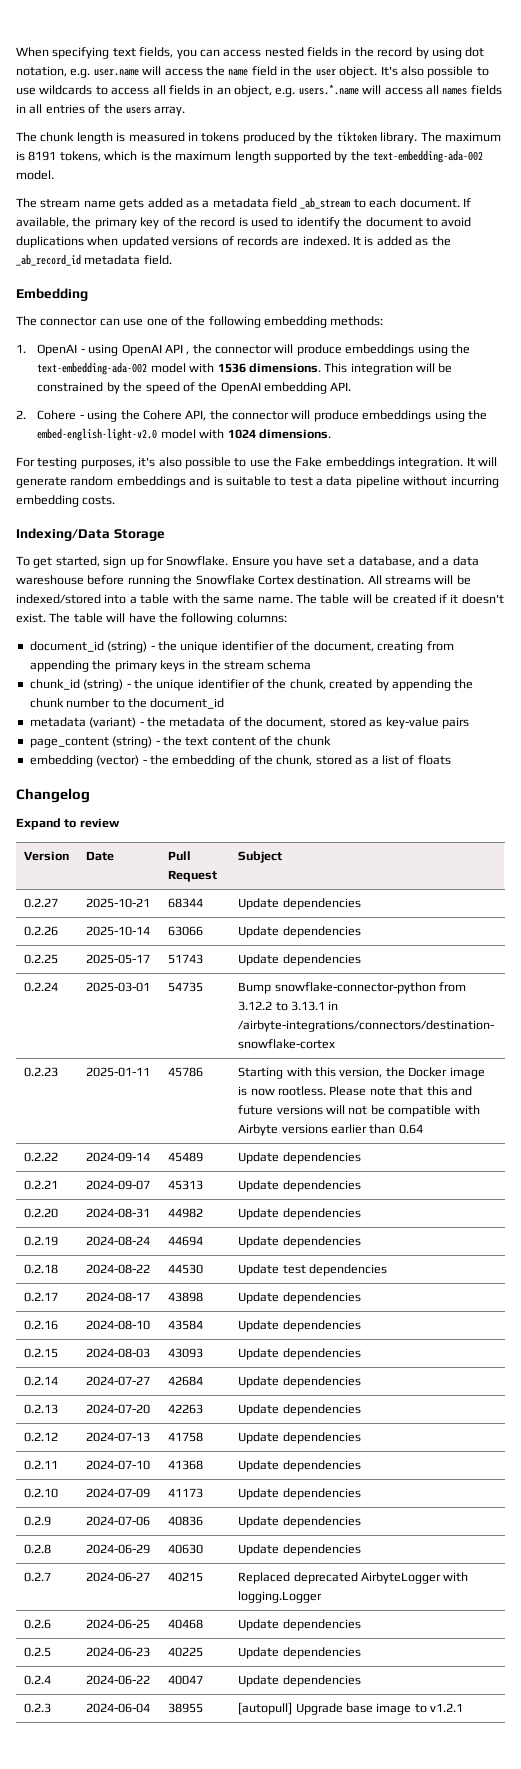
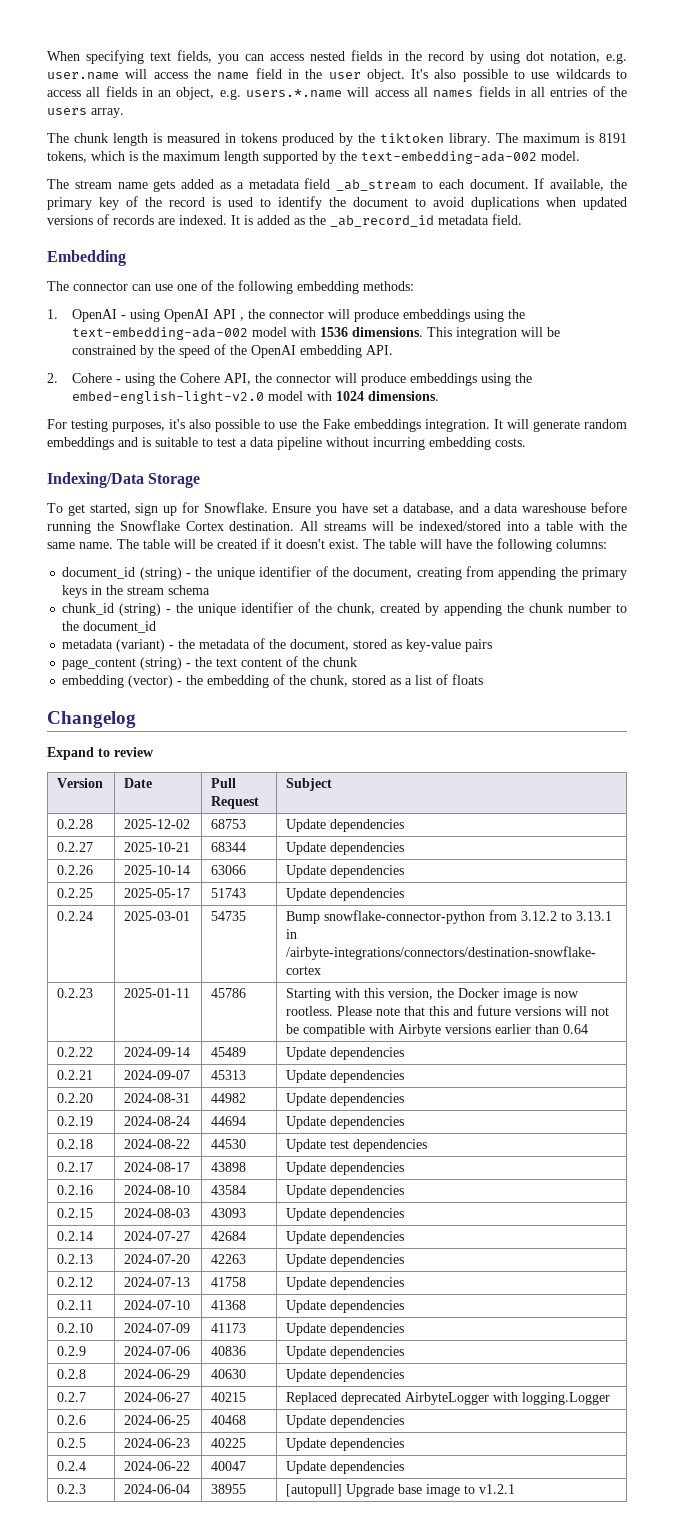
(283, 857) none -> [57,819,94,829] [124,819,191,829] [211,819,247,829] [286,819,405,832] // 0.2.28 | 2025-12-02 | 68753 | Update dependencies

